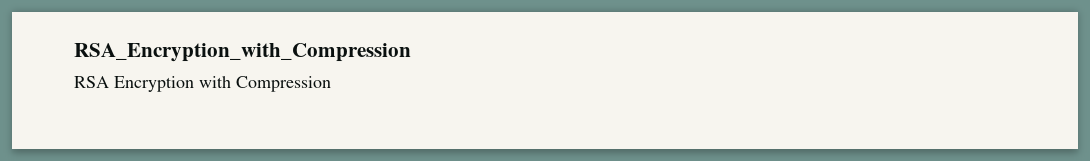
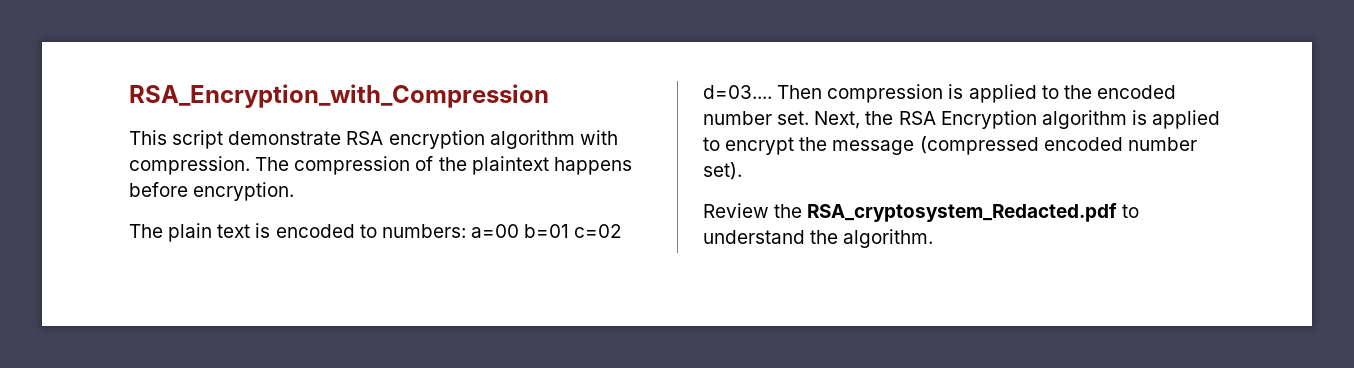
[74,76,331,92] RSA Encryption with Compression -> [129,130,618,149] [129,156,632,175] [129,182,295,201] [129,223,623,242] [703,84,1176,103] [703,110,1221,129] [703,136,1197,155] [703,162,742,180] [703,203,1140,222] [703,229,934,248] This script demonstrate RSA encryption algorithm with compression. The compression of the plaintext happens before encryption. // The plain text is encoded to numbers: a=00 b=01 c=02 d=03.... Then compression is applied to the encoded number set. Next, the RSA Encryption algorithm is applied to encrypt the message (compressed encoded number set). // Review the RSA_cryptosystem_Redacted.pdf to understand the algorithm.

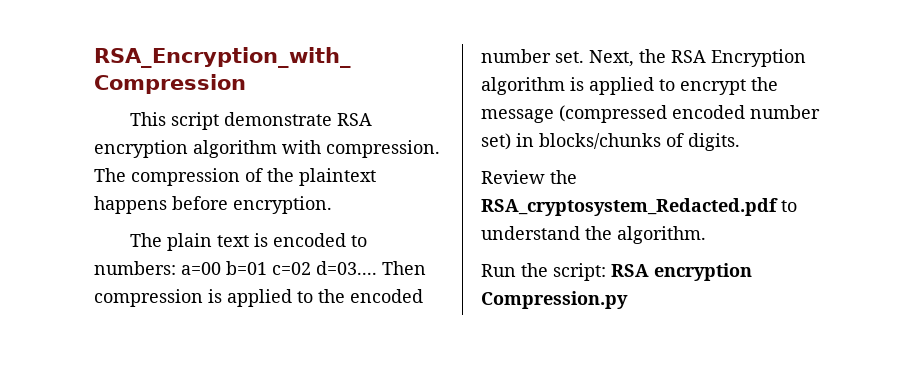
[703,162,742,180] set). -> [481,133,740,151] set) in blocks/chunks of digits.
(934, 238) none -> [481,263,752,281] [481,291,628,309] // Run the script: RSA encryption Compression.py

